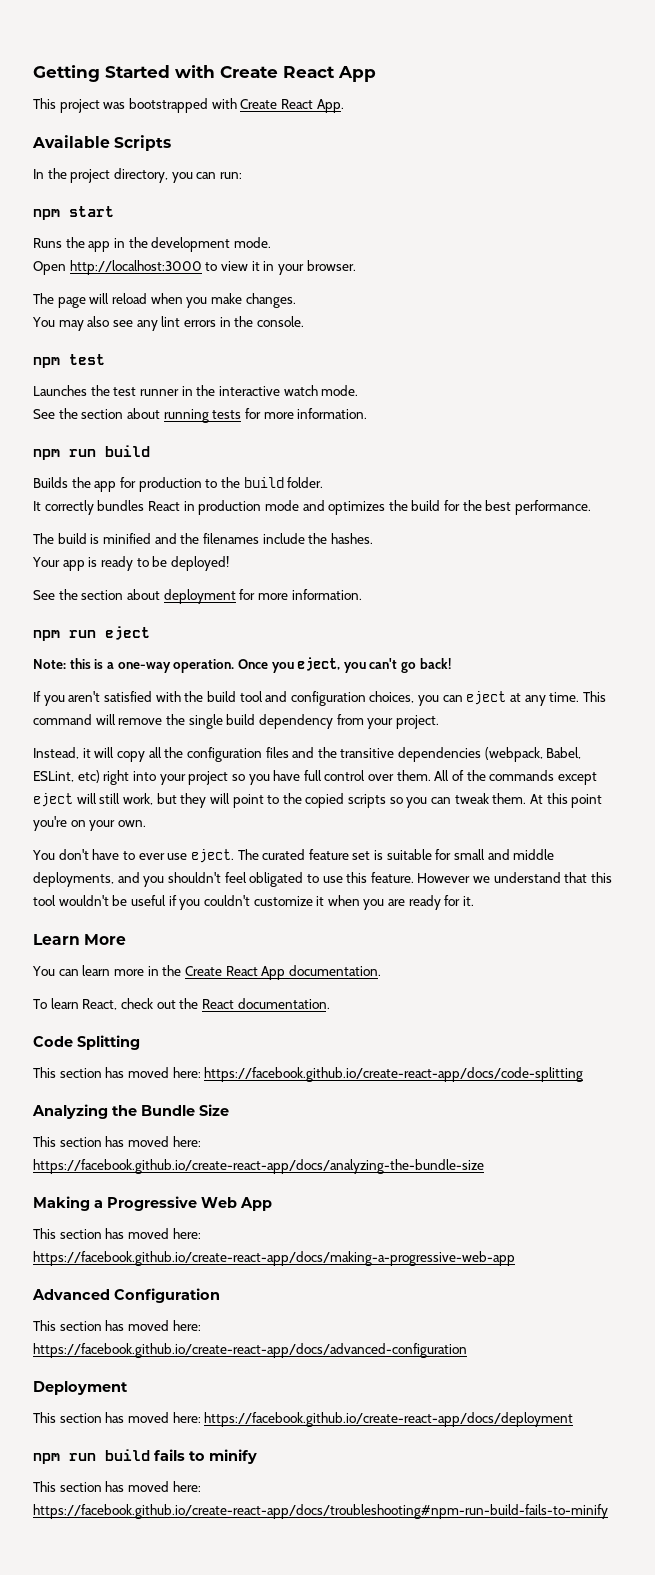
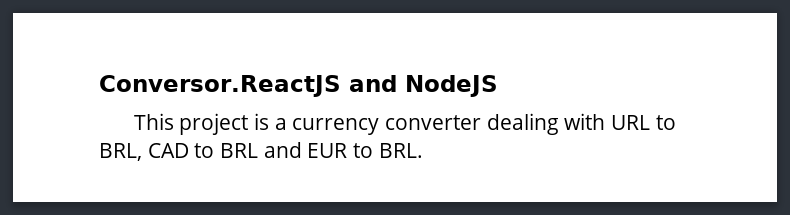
[33,65,376,82] [33,98,344,113] [32,135,172,151] [33,168,242,183] [33,206,114,220] [33,237,271,252] [33,260,356,275] [33,293,296,308] [32,316,304,331] [33,354,105,368] [33,385,359,396] [33,408,368,423] [33,445,150,460] [33,477,324,492] [33,500,592,515] [33,533,373,544] [32,556,229,571] [33,589,362,604] [33,626,150,641] [33,657,451,673] [33,691,606,706] [33,714,439,729] [33,747,582,762] [33,770,597,785] [33,793,603,808] [33,816,146,831] [32,849,555,863] [33,872,613,887] [33,895,475,910] [33,934,127,945] [32,965,381,980] [33,998,330,1010] [33,1035,140,1050] [33,1067,584,1082] [32,1104,229,1119] [33,1136,201,1147] [33,1159,484,1174] [33,1196,272,1211] [33,1228,201,1239] [33,1251,515,1266] [32,1288,220,1303] [33,1320,201,1331] [33,1343,467,1358] [33,1381,128,1395] [33,1412,574,1427] [33,1449,257,1464] [33,1481,201,1492] [33,1504,608,1519] Getting Started with Create React App // This project was bootstrapped with Create React App. // Available Scripts // In the project directory, you can run: // npm start // Runs the app in the development mode. // Open http://localhost:3000 to view it in your browser. // The page will reload when you make changes. // You may also see any lint errors in the console. // npm test // Launches the test runner in the interactive watch mode. // See the section about running tests for more information. // npm run build // Builds the app for production to the build folder. // It correctly bundles React in production mode and optimizes the build for the best performance. // The build is minified and the filenames include the hashes. // Your app is ready to be deployed! // See the section about deployment for more information. // npm run eject // Note: this is a one-way operation. Once you eject, you can't go back! // If you aren't satisfied with the build tool and configuration choices, you can eject at any time. This command will remove the single build dependency from your project. // Instead, it will copy all the configuration files and the transitive dependencies (webpack, Babel, ESLint, etc) right into your project so you have full control over them. All of the commands except eject will still work, but they will point to the copied scripts so you can tweak them. At this point you're on your own. // You don't have to ever use eject. The curated feature set is suitable for small and middle deployments, and you shouldn't feel obligated to use this feature. However we understand that this tool wouldn't be useful if you couldn't customize it when you are ready for it. // Learn More // You can learn more in the Create React App documentation. // To learn React, check out the React documentation. // Code Splitting // This section has moved here: https://facebook.github.io/create-react-app/docs/code-splitting // Analyzing the Bundle Size // This section has moved here: https://facebook.github.io/create-react-app/docs/analyzing-the-bundle-size // Making a Progressive Web App // This section has moved here: https://facebook.github.io/create-react-app/docs/making-a-progressive-web-app // Advanced Configuration // This section has moved here: https://facebook.github.io/create-react-app/docs/advanced-configuration // Deployment // This section has moved here: https://facebook.github.io/create-react-app/docs/deployment // npm run build fails to minify // This section has moved here: https://facebook.github.io/create-react-app/docs/troubleshooting#npm-run-build-fails-to-minify -> [99,75,498,97] [133,113,676,135] [99,142,423,161] Conversor.ReactJS and NodeJS // This project is a currency converter dealing with URL to BRL, CAD to BRL and EUR to BRL.

